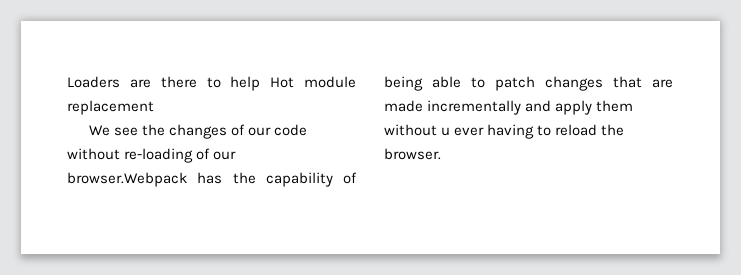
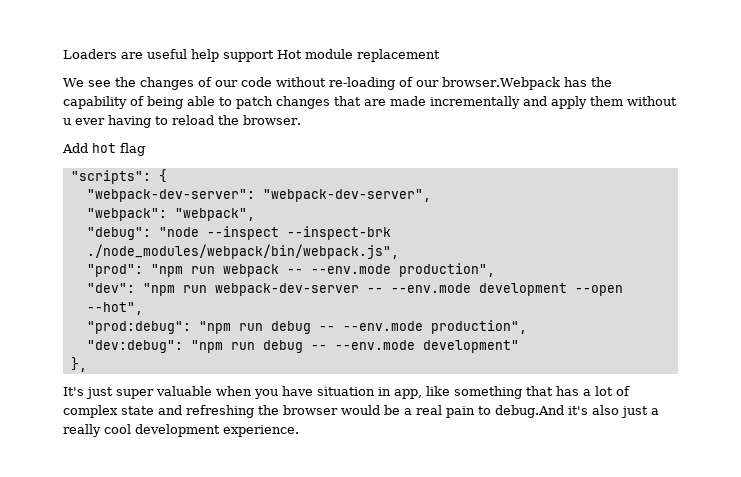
[160,76,261,91] there to help -> [147,49,274,62] useful help support
(441, 154) none -> [62,143,145,156] [70,169,167,184] [86,189,431,202] [86,208,255,221] [86,226,391,240] [86,244,399,259] [86,263,495,277] [86,283,623,296] [86,302,143,315] [86,320,527,334] [86,340,519,353] [70,357,87,372] [63,386,630,399] [63,405,659,418] [63,424,299,437] // Add hot flag // "scripts": { // "webpack-dev-server": "webpack-dev-server", // "webpack": "webpack", // "debug": "node --inspect --inspect-brk ./node_modules/webpack/bin/webpack.js", // "prod": "npm run webpack -- --env.mode production", // "dev": "npm run webpack-dev-server -- --env.mode development --open --hot", // "prod:debug": "npm run debug -- --env.mode production", // "dev:debug": "npm run debug -- --env.mode development" // }, // It's just super valuable when you have situation in app, like something that has a lot of complex state and refreshing the browser would be a real pain to debug.And it's also just a really cool development experience.

